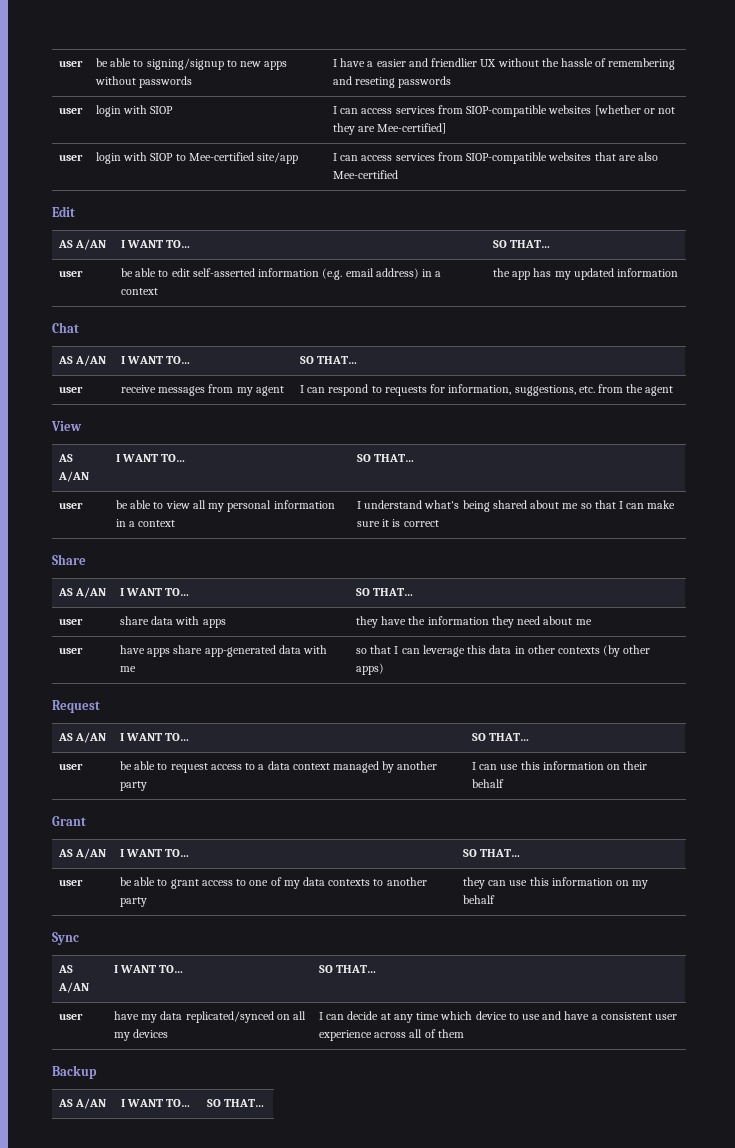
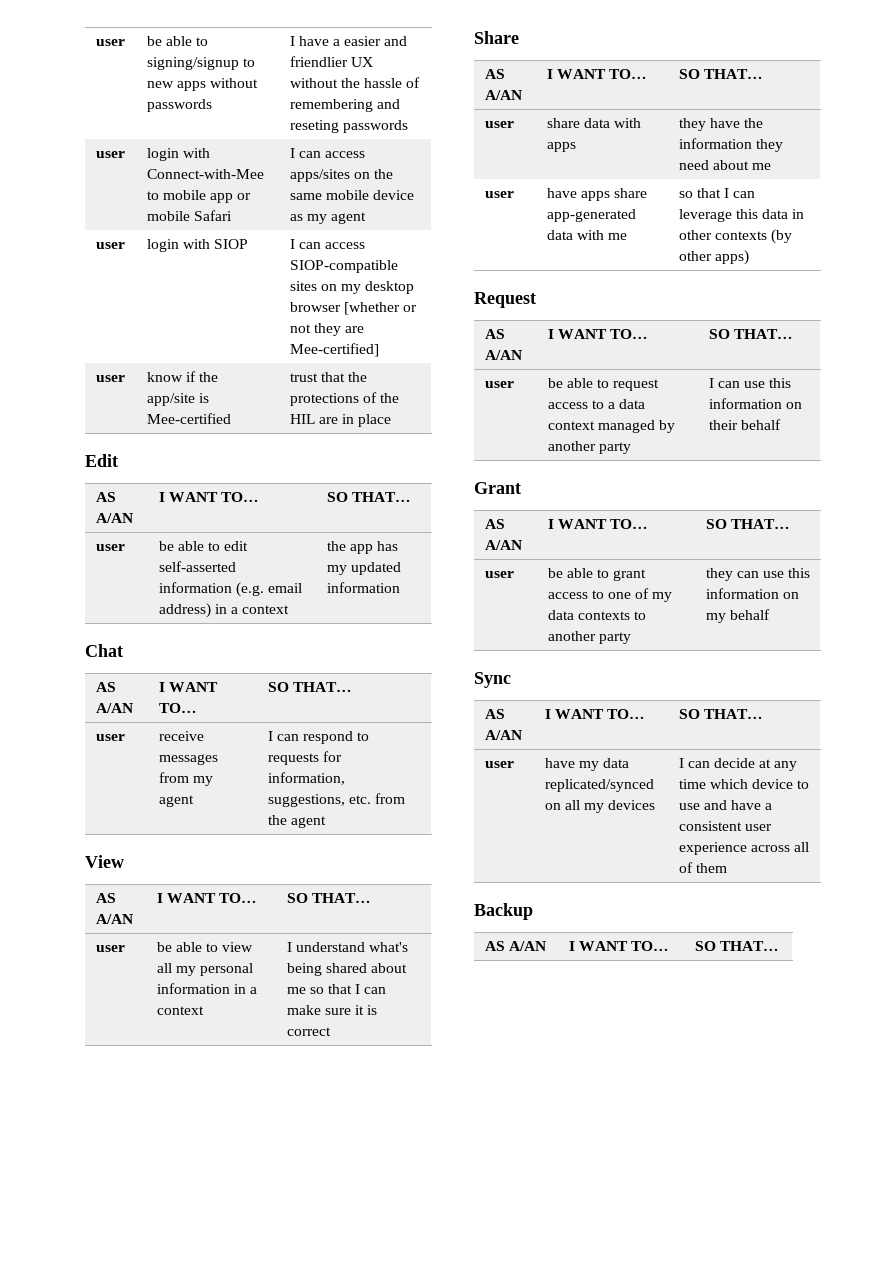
(452, 82) none -> [95,151,125,158] [146,148,210,161] [146,169,264,179] [146,190,252,203] [146,210,232,221] [289,148,366,158] [289,169,394,182] [289,190,415,200] [289,212,367,224] // user | login with Connect-with-Mee to mobile app or mobile Safari | I can access apps/sites on the same mobile device as my agent
[395,105,592,117] services from SIOP-compatible websites -> [289,260,398,273] [289,281,415,294] [289,302,341,312] SIOP-compatible sites on my desktop browser
[95,152,299,164] [332,152,658,164] [332,170,398,179] login with SIOP to Mee-certified site/app | I can access services from SIOP-compatible websites that are also Mee-certified -> [146,371,219,382] [146,393,209,406] [146,413,231,424] [289,372,368,382] [289,392,400,406] [289,414,392,427] know if the app/site is Mee-certified | trust that the protections of the HIL are in place

